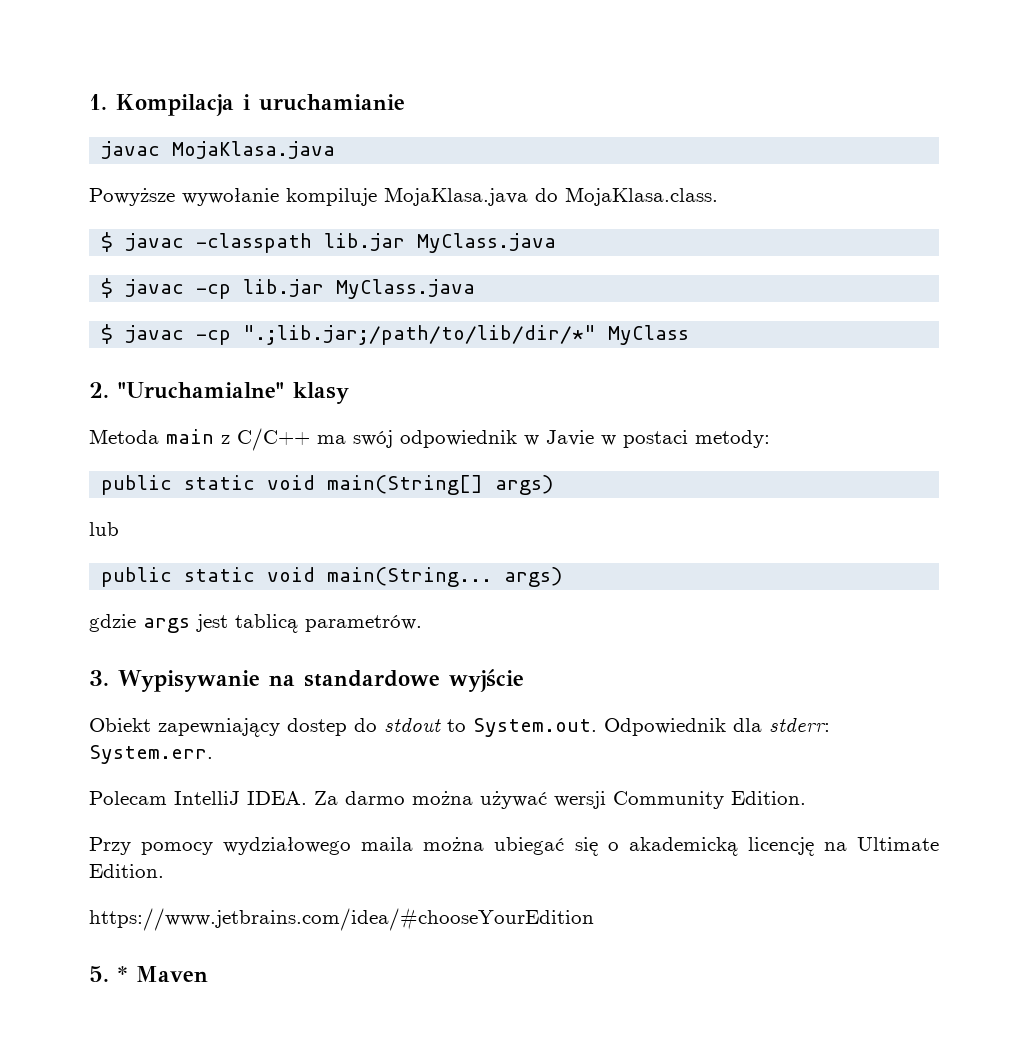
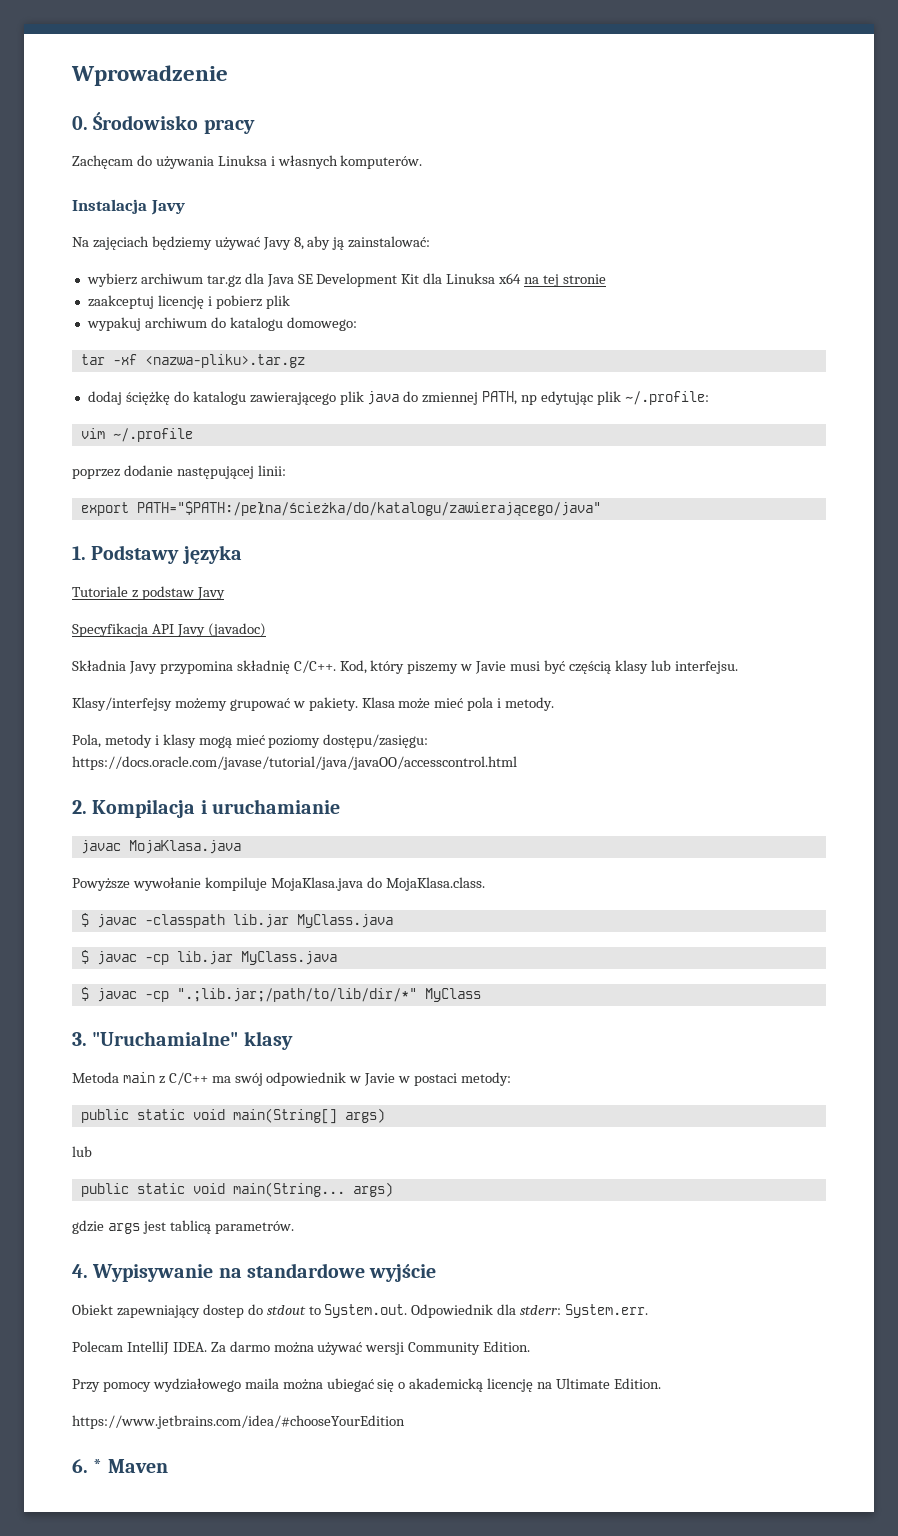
[89,94,107,110] 1. -> [71,65,228,86] [72,112,255,134] [72,155,423,169] [72,199,185,215] [72,236,431,250] [86,273,606,287] [87,295,290,309] [86,317,357,331] [80,354,305,368] [87,391,709,405] [80,428,193,442] [72,465,286,479] [80,501,601,516] [72,545,242,564] [72,586,225,600] [72,623,266,637] [72,660,738,674] [72,697,555,711] [72,734,429,748] [72,756,517,770] [72,800,87,814] Wprowadzenie // 0. Środowisko pracy // Zachęcam do używania Linuksa i własnych komputerów. // Instalacja Javy // Na zajęciach będziemy używać Javy 8, aby ją zainstalować: // wybierz archiwum tar.gz dla Java SE Development Kit dla Linuksa x64 na tej stronie // zaakceptuj licencję i pobierz plik // wypakuj archiwum do katalogu domowego: // tar -xf <nazwa-pliku>.tar.gz // dodaj ściężkę do katalogu zawierającego plik java do zmiennej PATH, np edytując plik ~/.profile: // vim ~/.profile // poprzez dodanie następującej linii: // export PATH="$PATH:/pełna/ścieżka/do/katalogu/zawierającego/java" // 1. Podstawy języka // Tutoriale z podstaw Javy // Specyfikacja API Javy (javadoc) // Składnia Javy przypomina składnię C/C++. Kod, który piszemy w Javie musi być częścią klasy lub interfejsu. // Klasy/interfejsy możemy grupować w pakiety. Klasa może mieć pola i metody. // Pola, metody i klasy mogą mieć poziomy dostępu/zasięgu: https://docs.oracle.com/javase/tutorial/java/javaOO/accesscontrol.html // 2.
[89,382,109,398] 2. -> [72,1032,87,1046] 3.
[89,670,109,686] 3. -> [72,1264,88,1278] 4.
[89,966,109,982] 5. -> [72,1459,88,1473] 6.

